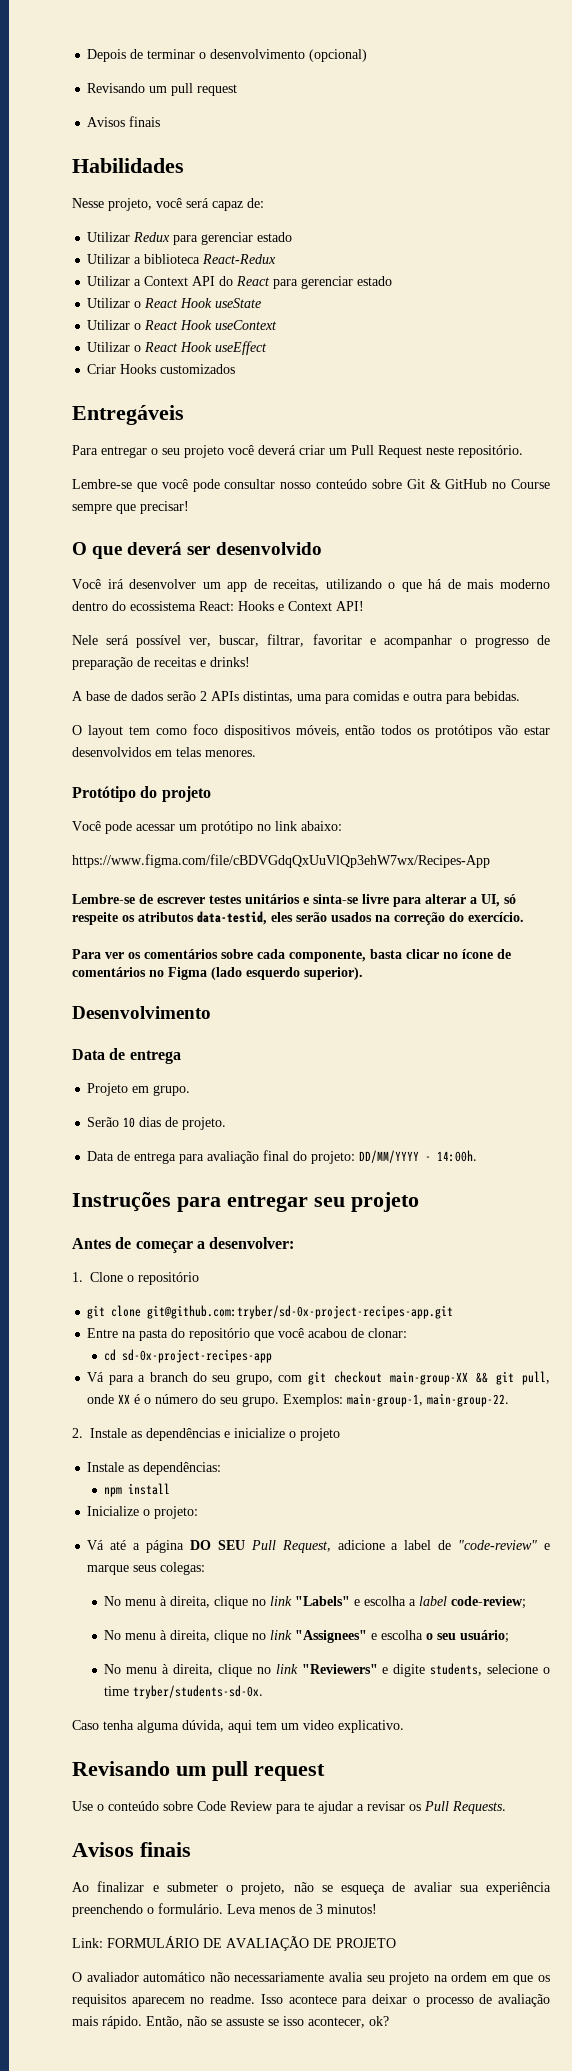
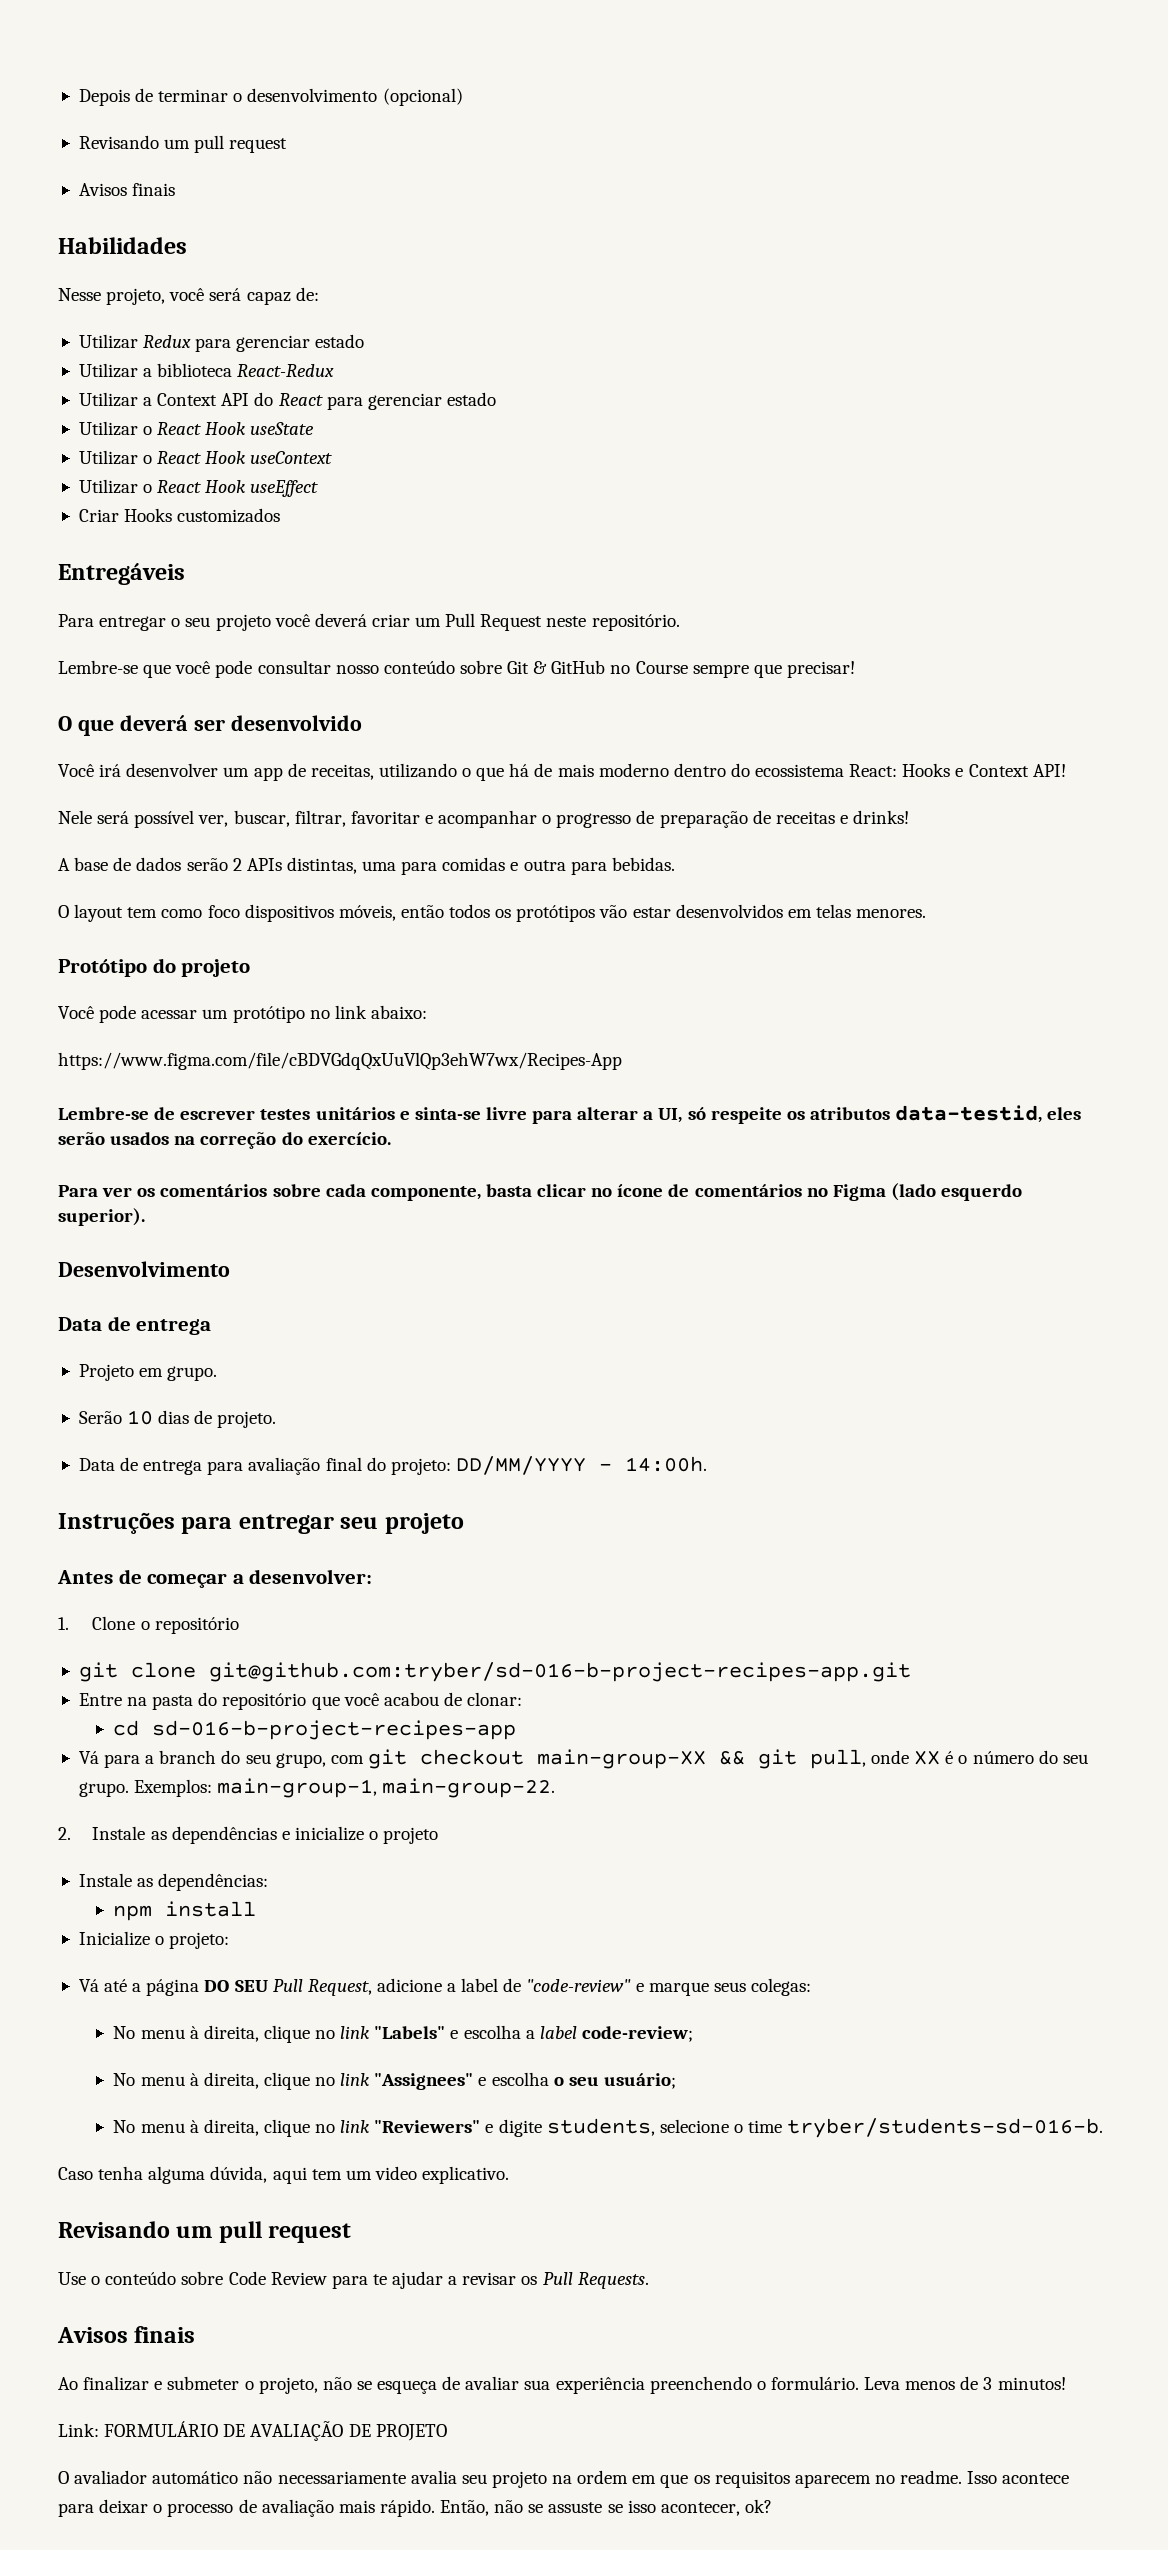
[147,1305,454,1319] git@github.com:tryber/sd-0x-project-recipes-app.git -> [208,1662,911,1682] git@github.com:tryber/sd-016-b-project-recipes-app.git
[122,1349,273,1363] sd-0x-project-recipes-app -> [152,1720,517,1740] sd-016-b-project-recipes-app
[133,1685,264,1699] tryber/students-sd-0x. -> [787,2118,1104,2138] tryber/students-sd-016-b.

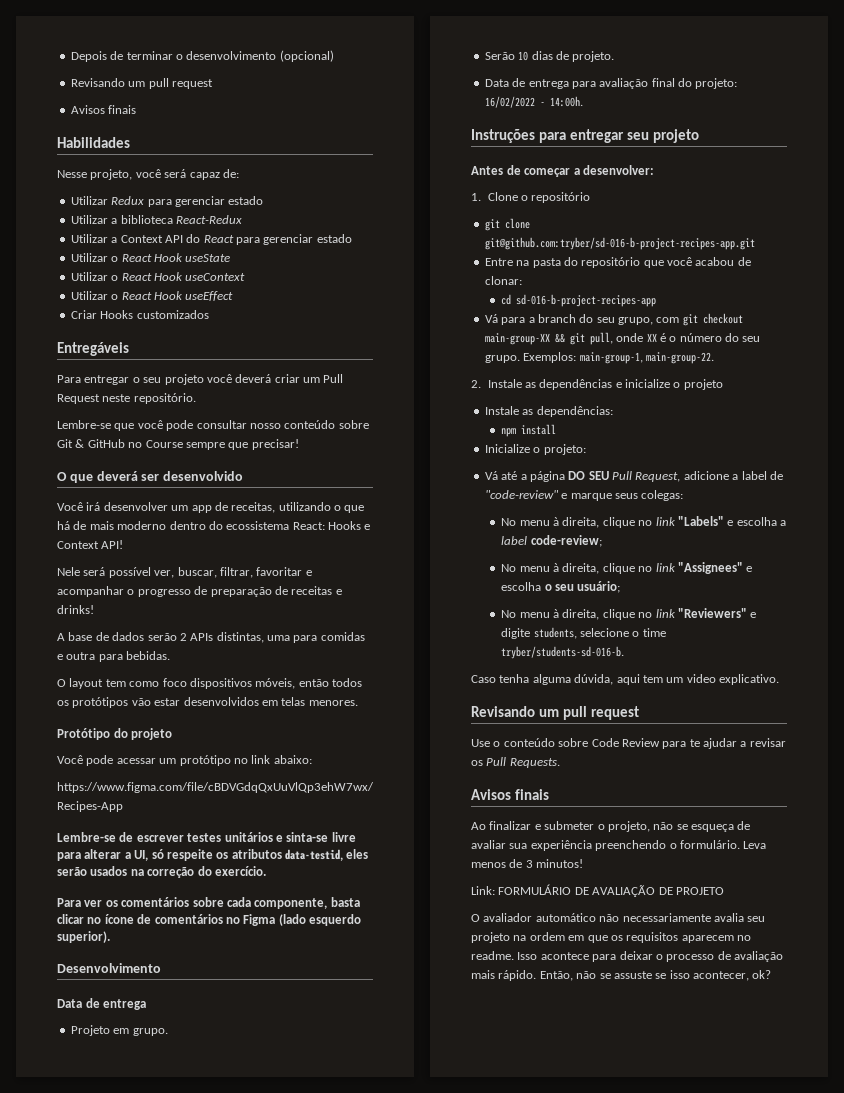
[455,1456,586,1475] DD/MM/YYYY -> [484,96,535,108] 16/02/2022

